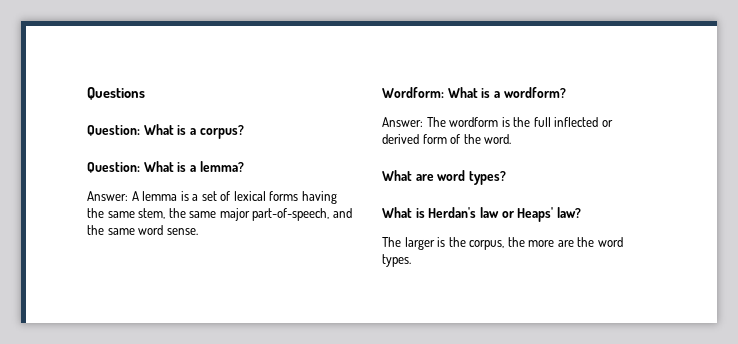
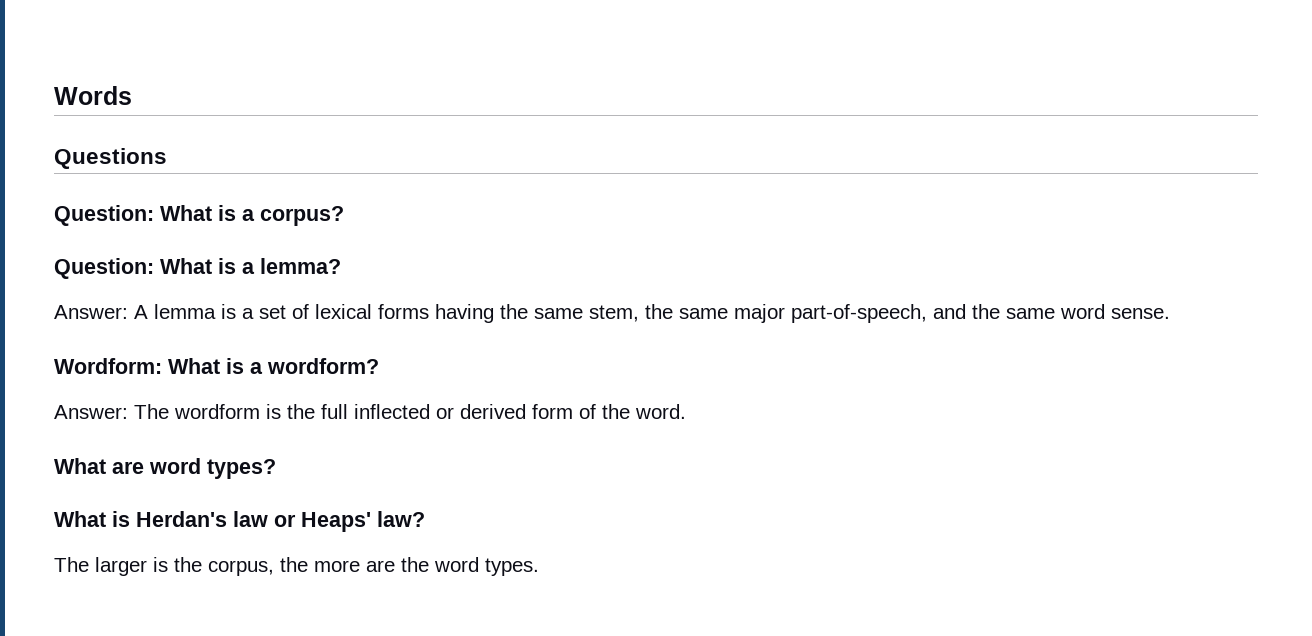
(87, 93) none -> [54,86,132,105] Words //

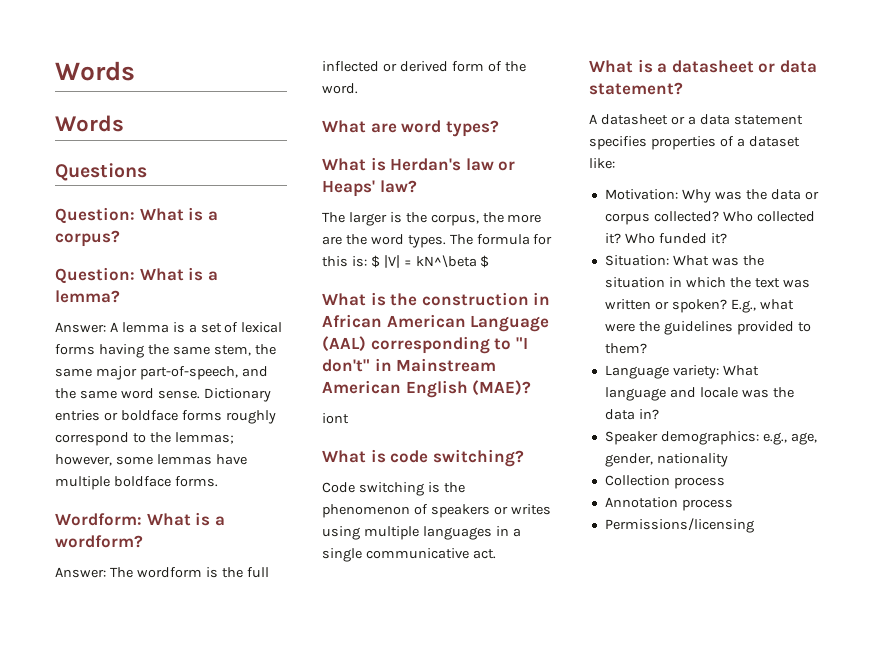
[54,86,132,105] Words -> [55,61,135,81] [55,115,124,132] Words // Words
(1170, 313) none -> [203,388,271,402] [55,410,276,424] [55,432,234,446] [55,454,247,466] [55,476,218,490] Dictionary entries or boldface forms roughly correspond to the lemmas; however, some lemmas have multiple boldface forms.
(539, 567) none -> [449,234,553,245] [322,255,490,268] [322,292,551,306] [322,314,550,332] [322,336,528,354] [322,358,497,372] [322,380,532,398] [322,413,349,424] [322,449,524,467] [322,482,465,496] [322,504,551,518] [322,526,521,540] [322,548,496,562] [589,59,817,73] [589,82,683,95] [589,114,803,125] [589,136,800,150] [589,158,615,169] [604,189,819,203] [604,211,815,225] [604,233,727,244] [604,255,764,266] [604,277,810,288] [604,299,794,313] [604,321,811,335] [604,343,647,354] [604,365,759,379] [604,387,794,401] [604,409,659,420] [604,431,817,445] [604,453,728,467] [604,475,725,489] [604,497,733,511] [604,518,754,533] The formula for this is: $ |V| = kN^\beta $ // What is the construction in African American Language (AAL) corresponding to "I don't" in Mainstream American English (MAE)? // iont // What is code switching? // Code switching is the phenomenon of speakers or writes using multiple languages in a single communicative act. // What is a datasheet or data statement? // A datasheet or a data statement specifies properties of a dataset like: // Motivation: Why was the data or corpus collected? Who collected it? Who funded it? // Situation: What was the situation in which the text was written or spoken? E.g., what were the guidelines provided to them? // Language variety: What language and locale was the data in? // Speaker demographics: e.g., age, gender, nationality // Collection process // Annotation process // Permissions/licensing

